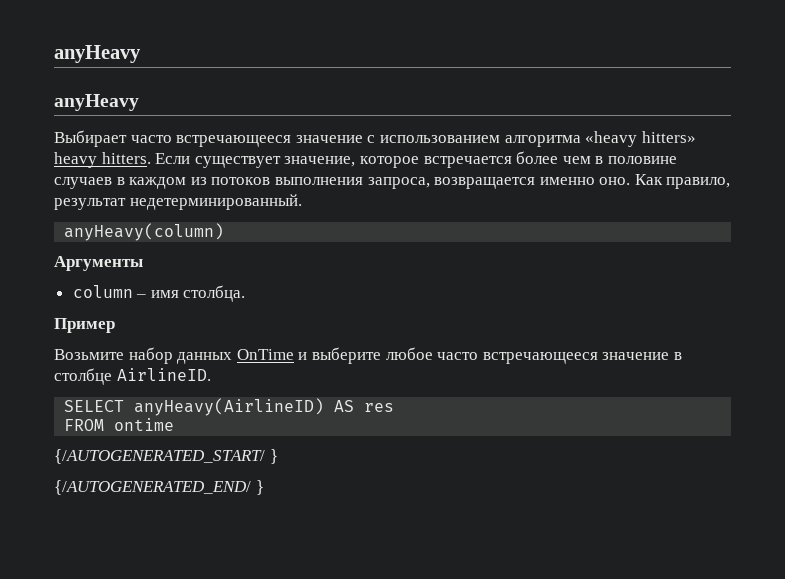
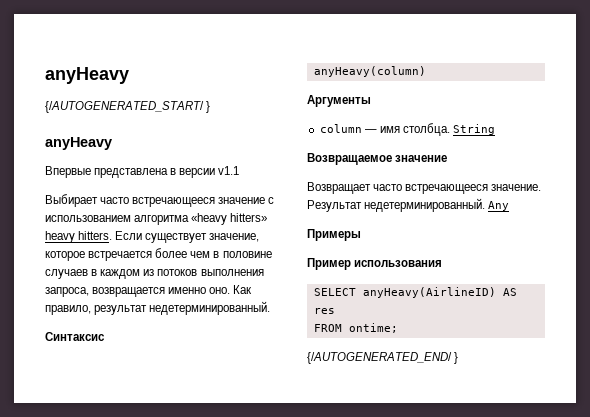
[54,45,141,63] [54,94,139,111] anyHeavy // anyHeavy -> [45,67,129,84] [45,101,211,113] [45,137,112,150] [45,166,240,178] anyHeavy // {/AUTOGENERATED_START/ } // anyHeavy // Впервые представлена в версии v1.1
(302, 202) none -> [45,332,105,341] // Синтаксис
[136,294,147,298] – -> [364,129,377,133] —
[54,318,115,333] [54,347,682,364] [54,368,211,385] // Пример // Возьмите набор данных OnTime и выберите любое часто встречающееся значение в столбце AirlineID. -> [453,124,496,135] [307,153,448,165] [307,182,542,194] [307,198,510,212] [307,229,361,241] [307,258,443,270] String // Возвращаемое значение // Возвращает часто встречающееся значение. Результат недетерминированный. Any // Примеры // Пример использования
[114,418,175,431] [54,449,278,464] ontime // {/AUTOGENERATED_START/ } -> [348,323,398,333] ontime;

